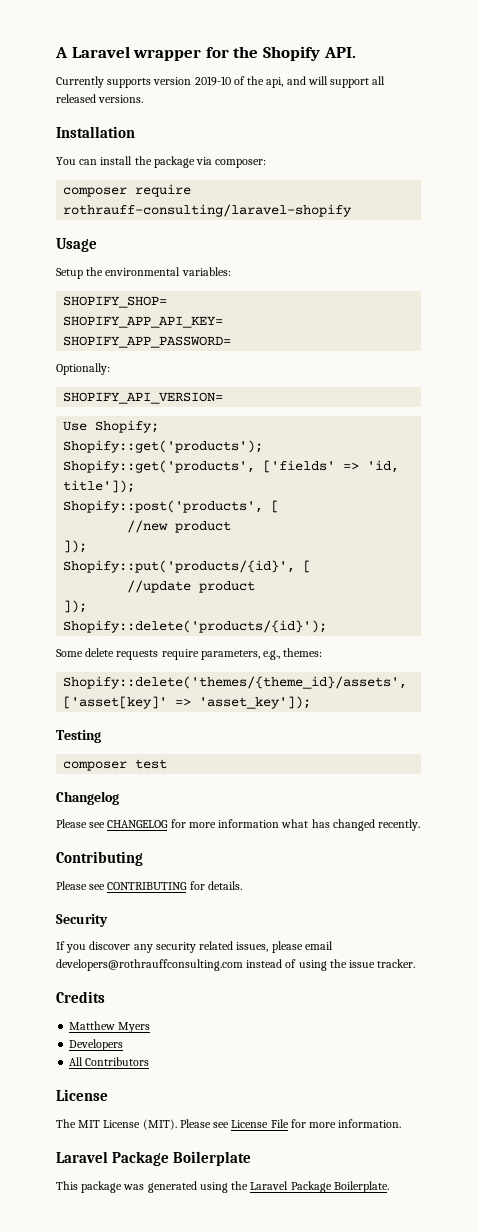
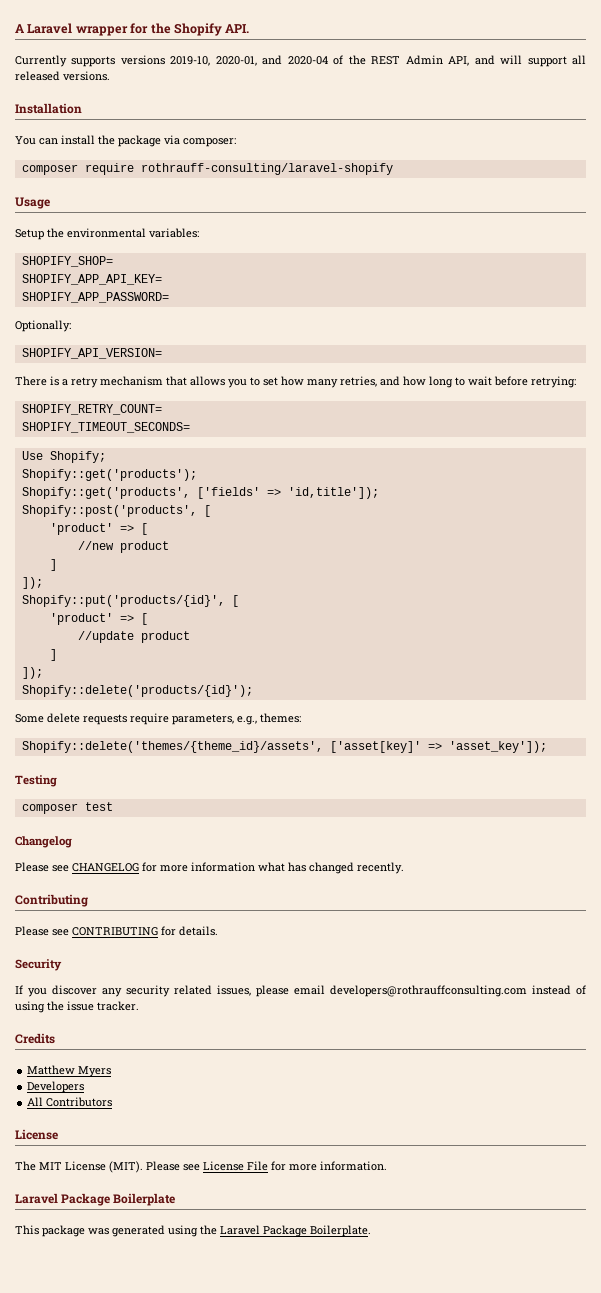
[153,76,284,88] version 2019-10 of the api, -> [120,55,470,66] versions 2019-10, 2020-01, and 2020-04 of the REST Admin API,
(224, 398) none -> [15,376,576,388] [21,404,162,415] [21,422,190,433] // There is a retry mechanism that allows you to set how many retries, and how long to wait before retrying: // SHOPIFY_RETRY_COUNT= // SHOPIFY_TIMEOUT_SECONDS=
[367,460,400,473] [63,480,136,493] 'id, title']); -> [287,487,379,499] 'id,title']);
(280, 506) none -> [49,523,148,535] // 'product' => [
(232, 527) none -> [49,559,57,571] // ]
(312, 566) none -> [49,613,148,625] // 'product' => [
(256, 587) none -> [49,649,57,661] // ]

